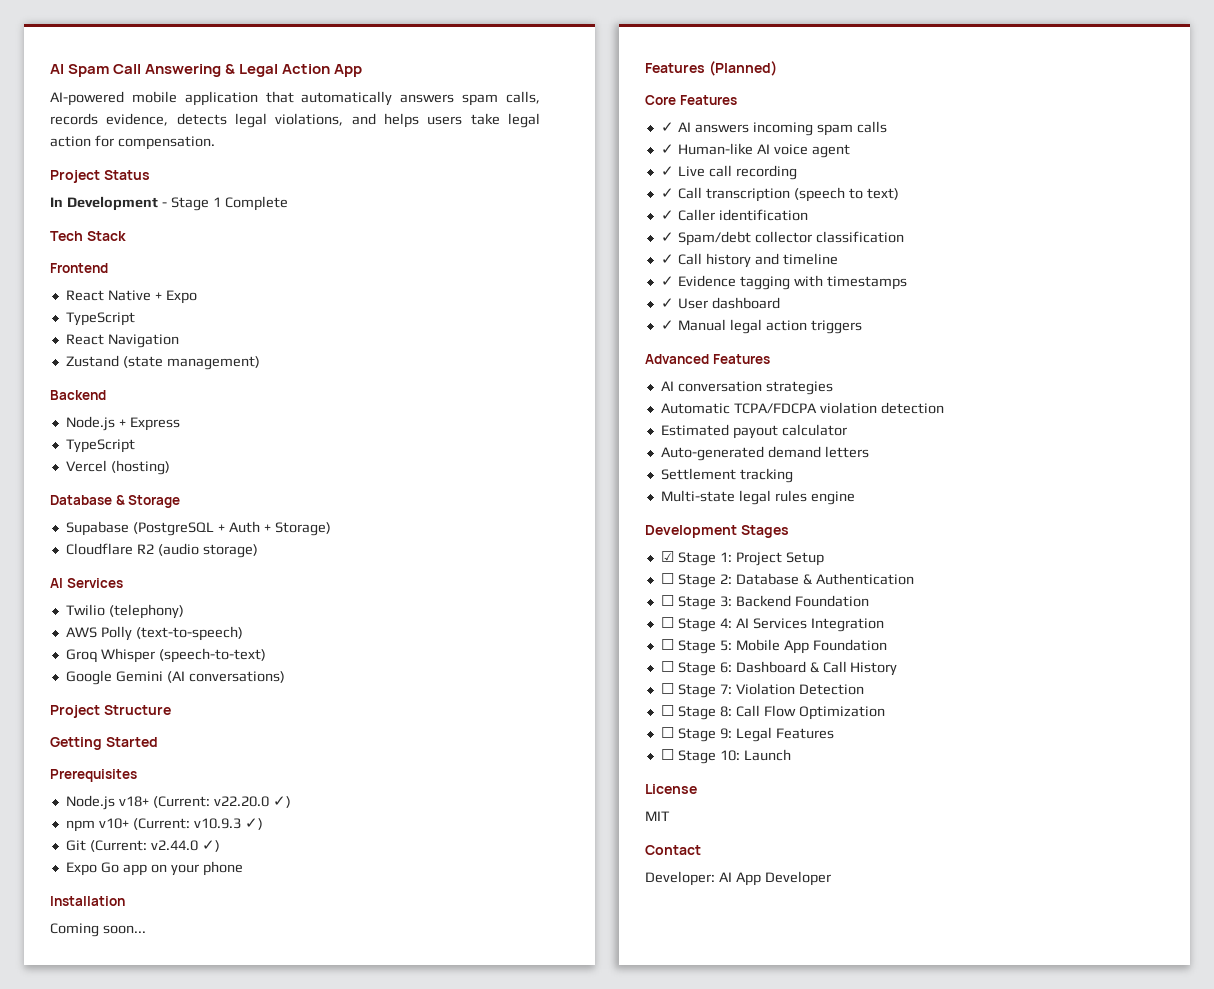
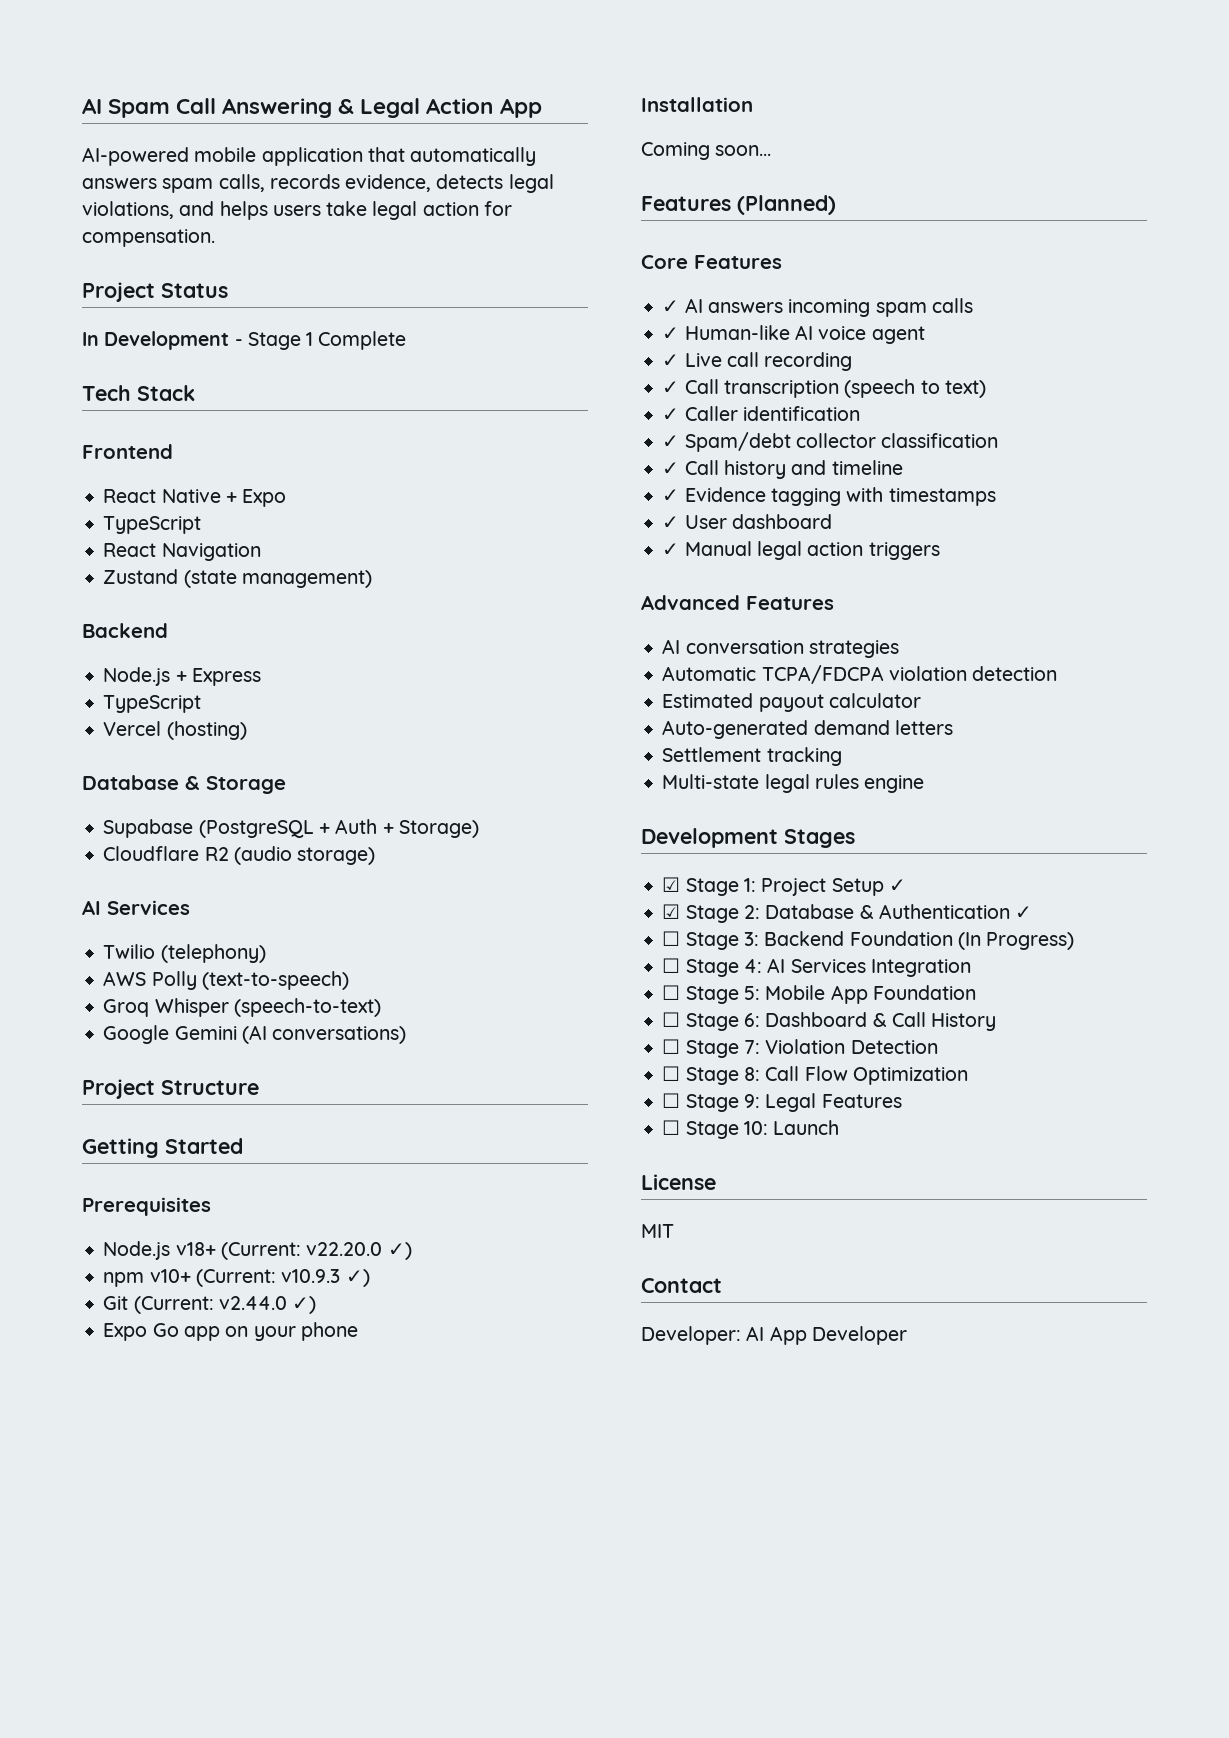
[660,573,674,584] // ☐ -> [888,879,906,892] [662,904,681,919] ✓ // ☑
(914, 579) none -> [1015,906,1033,919] ✓
(869, 601) none -> [957,932,1075,950] (In Progress)

